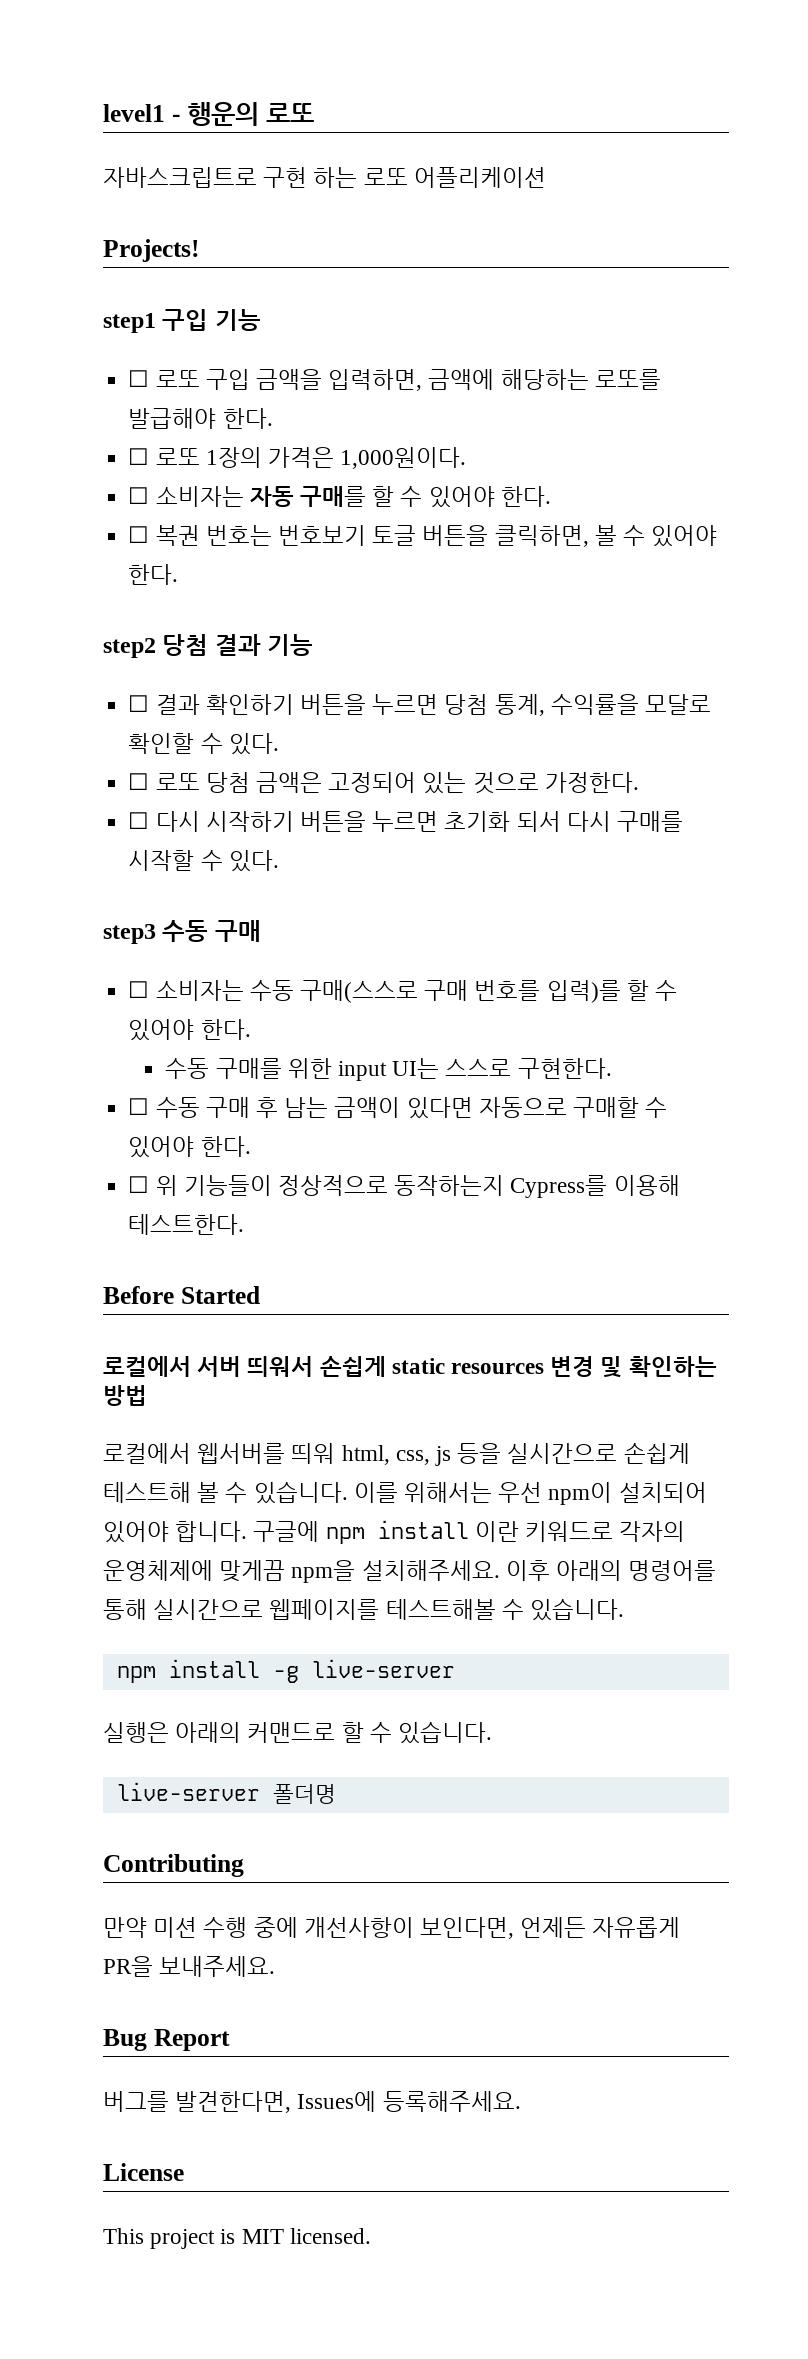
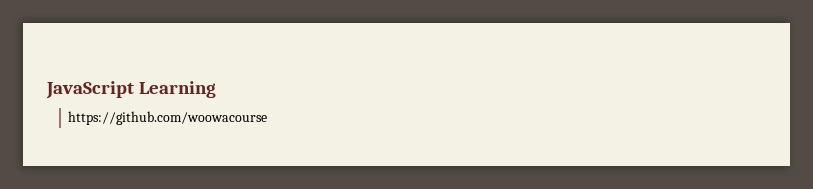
[103,102,314,126] [103,167,546,188] [103,239,199,262] [103,309,261,333] [128,369,661,391] [128,408,273,429] [128,447,467,469] [128,486,551,508] [128,525,718,547] [128,564,179,585] [103,634,314,658] [128,694,711,716] [128,733,279,755] [128,772,639,794] [128,811,683,832] [128,850,279,872] [103,920,261,944] [128,980,677,1003] [128,1019,251,1041] [165,1058,612,1081] [128,1097,668,1119] [128,1136,251,1158] [128,1175,680,1198] [128,1214,245,1235] [103,1286,260,1304] [103,1356,717,1378] [103,1385,147,1406] [103,1442,690,1466] [103,1481,707,1505] [103,1520,686,1544] [103,1560,717,1583] [103,1598,625,1621] [116,1659,455,1683] [103,1721,493,1744] [116,1782,336,1804] [103,1854,244,1877] [103,1917,681,1939] [103,1956,276,1977] [103,2029,230,2051] [103,2091,521,2113] [103,2163,184,2181] [103,2228,371,2249] level1 - 행운의 로또 // 자바스크립트로 구현 하는 로또 어플리케이션 // Projects! // step1 구입 기능 // ☐ 로또 구입 금액을 입력하면, 금액에 해당하는 로또를 발급해야 한다. // ☐ 로또 1장의 가격은 1,000원이다. // ☐ 소비자는 자동 구매를 할 수 있어야 한다. // ☐ 복권 번호는 번호보기 토글 버튼을 클릭하면, 볼 수 있어야 한다. // step2 당첨 결과 기능 // ☐ 결과 확인하기 버튼을 누르면 당첨 통계, 수익률을 모달로 확인할 수 있다. // ☐ 로또 당첨 금액은 고정되어 있는 것으로 가정한다. // ☐ 다시 시작하기 버튼을 누르면 초기화 되서 다시 구매를 시작할 수 있다. // step3 수동 구매 // ☐ 소비자는 수동 구매(스스로 구매 번호를 입력)를 할 수 있어야 한다. // 수동 구매를 위한 input UI는 스스로 구현한다. // ☐ 수동 구매 후 남는 금액이 있다면 자동으로 구매할 수 있어야 한다. // ☐ 위 기능들이 정상적으로 동작하는지 Cypress를 이용해 테스트한다. // Before Started // 로컬에서 서버 띄워서 손쉽게 static resources 변경 및 확인하는 방법 // 로컬에서 웹서버를 띄워 html, css, js 등을 실시간으로 손쉽게 테스트해 볼 수 있습니다. 이를 위해서는 우선 npm이 설치되어 있어야 합니다. 구글에 npm install 이란 키워드로 각자의 운영체제에 맞게끔 npm을 설치해주세요. 이후 아래의 명령어를 통해 실시간으로 웹페이지를 테스트해볼 수 있습니다. // npm install -g live-server // 실행은 아래의 커맨드로 할 수 있습니다. // live-server 폴더명 // Contributing // 만약 미션 수행 중에 개선사항이 보인다면, 언제든 자유롭게 PR을 보내주세요. // Bug Report // 버그를 발견한다면, Issues에 등록해주세요. // License // This project is MIT licensed. -> [46,81,217,99] [68,111,268,125] JavaScript Learning // https://github.com/woowacourse

